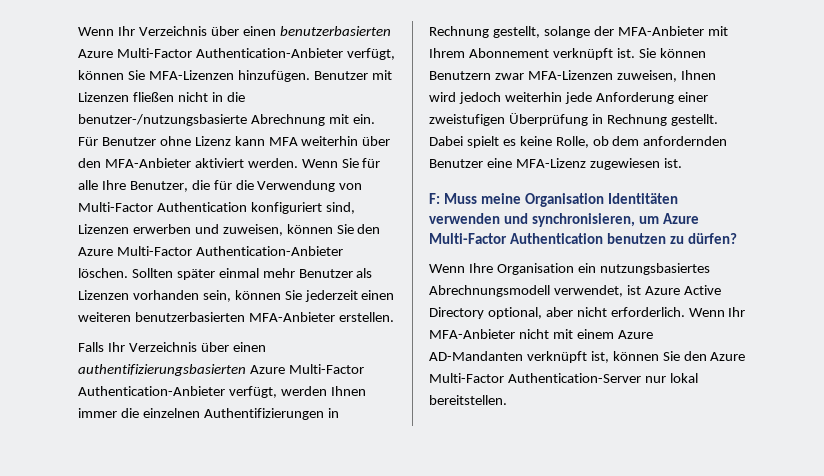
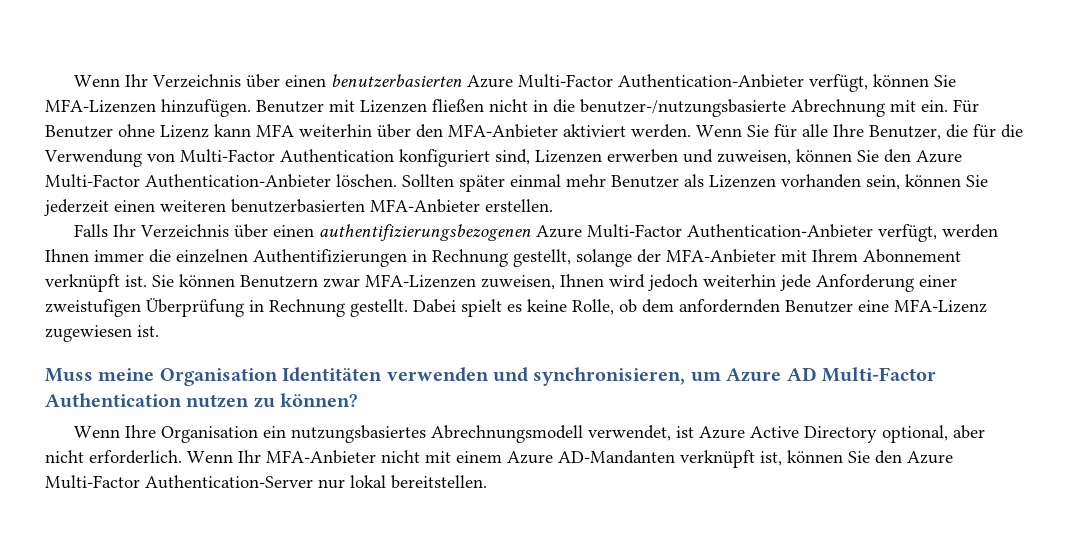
[78,364,246,376] authentifizierungsbasierten -> [318,224,531,241] authentifizierungsbezogenen
[429,193,440,204] F: -> (159, 331) none
[429,233,738,244] Multi-Factor Authentication benutzen zu dürfen? -> [786,367,936,382] [45,393,359,408] AD Multi-Factor Authentication nutzen zu können?

